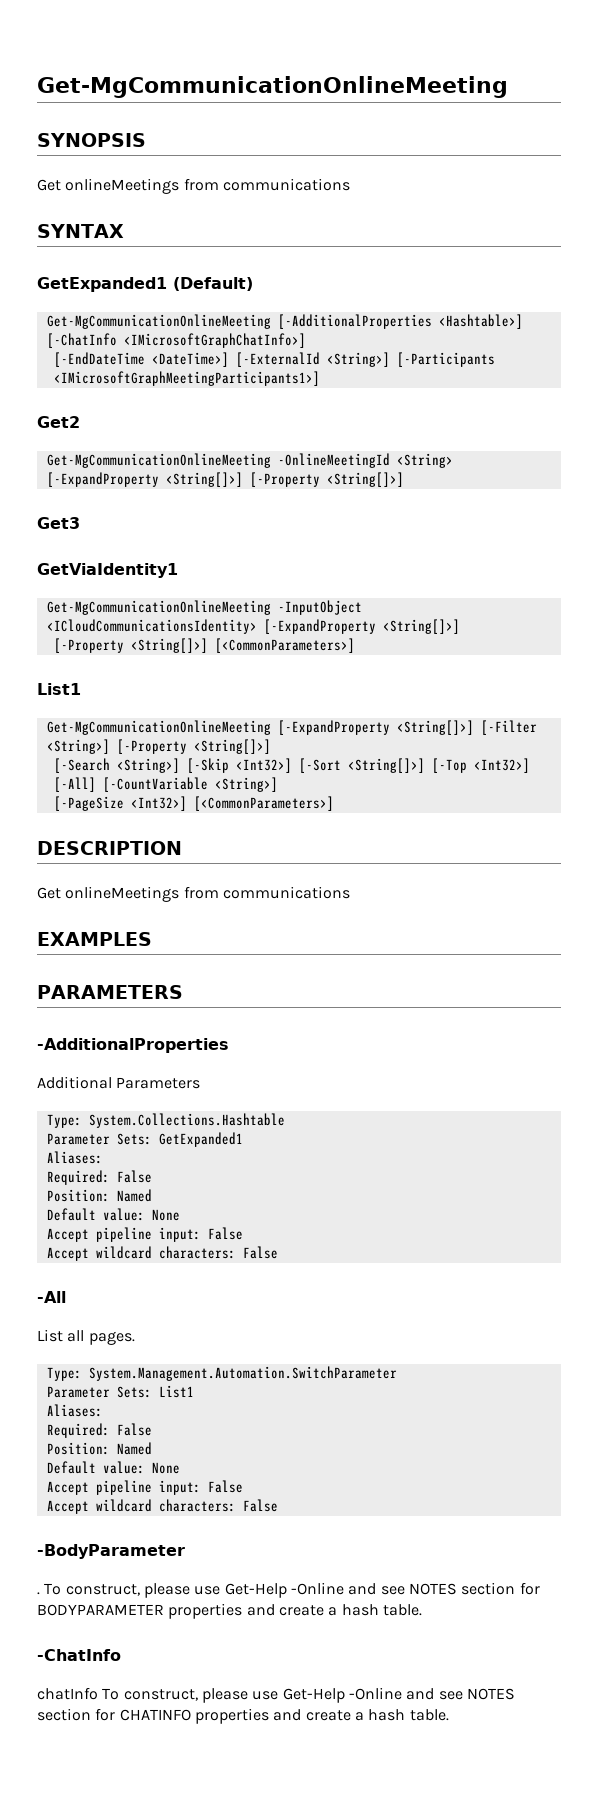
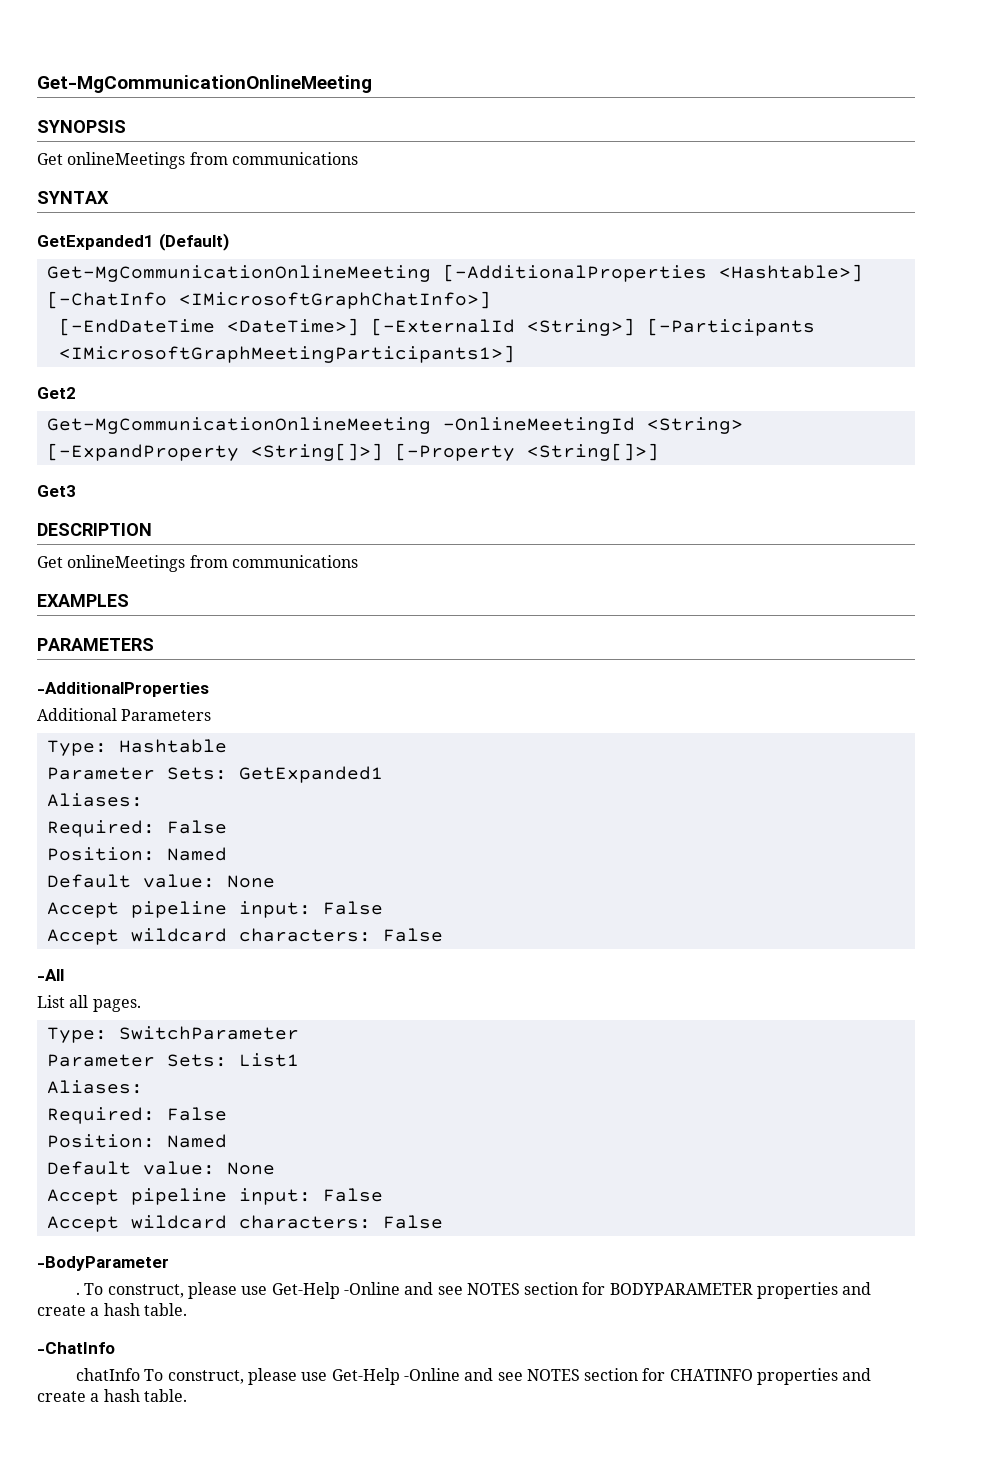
[37,563,178,578] [46,600,362,615] [46,619,460,634] [53,638,355,653] [37,683,81,695] [46,720,537,735] [46,739,271,754] [53,758,530,773] [53,777,278,792] [53,796,334,811] // GetViaIdentity1 // Get-MgCommunicationOnlineMeeting -InputObject <ICloudCommunicationsIdentity> [-ExpandProperty <String[]>] // [-Property <String[]>] [<CommonParameters>] // List1 // Get-MgCommunicationOnlineMeeting [-ExpandProperty <String[]>] [-Filter <String>] [-Property <String[]>] // [-Search <String>] [-Skip <Int32>] [-Sort <String[]>] [-Top <Int32>] [-All] [-CountVariable <String>] // [-PageSize <Int32>] [<CommonParameters>] -> (76, 491) none
[88,1113,285,1128] System.Collections.Hashtable -> [118,739,227,753] Hashtable
[88,1366,397,1381] System.Management.Automation.SwitchParameter -> [118,1026,299,1040] SwitchParameter

